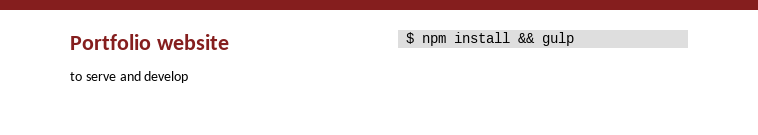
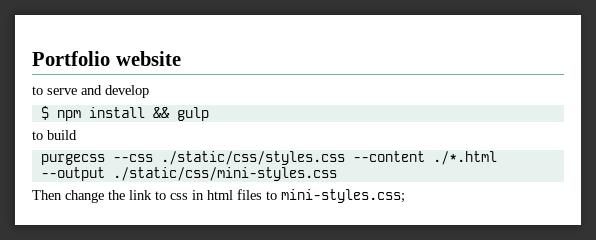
(575, 39) none -> [32,130,77,140] [40,151,497,165] [40,167,337,181] [32,189,405,203] // to build // purgecss --css ./static/css/styles.css --content ./*.html --output ./static/css/mini-styles.css // Then change the link to css in html files to mini-styles.css;

